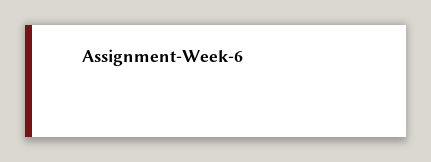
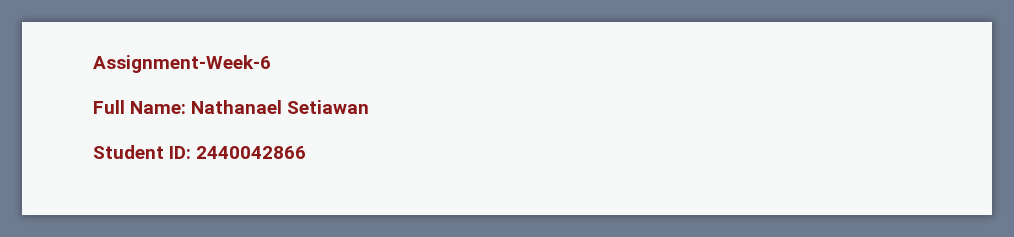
(243, 57) none -> [93,100,370,114] [93,145,307,159] // Full Name: Nathanael Setiawan // Student ID: 2440042866

